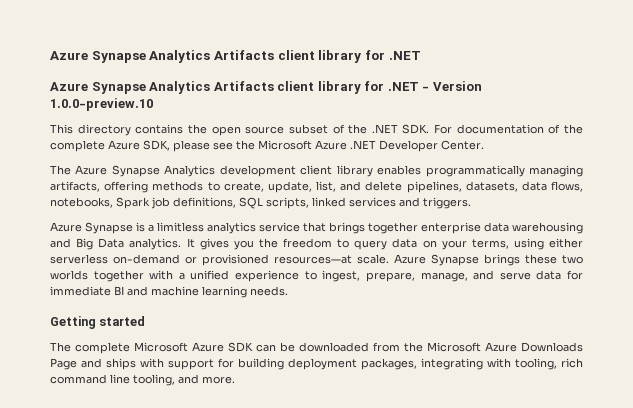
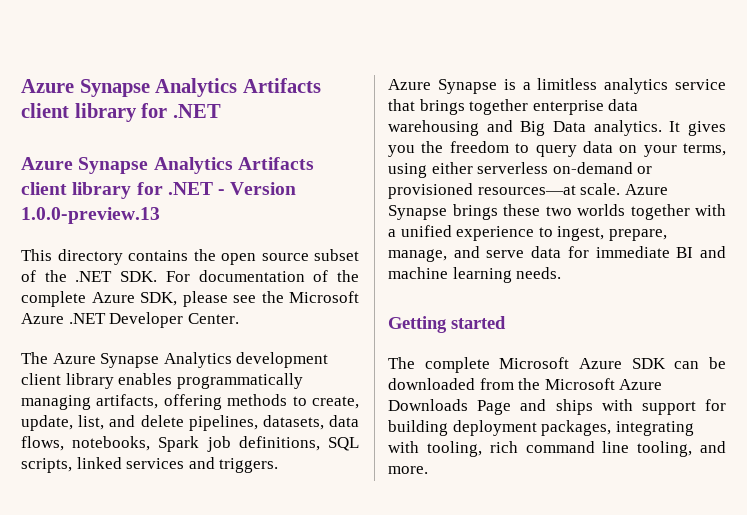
[50,98,153,111] 1.0.0-preview.10 -> [21,207,160,224] 1.0.0-preview.13

